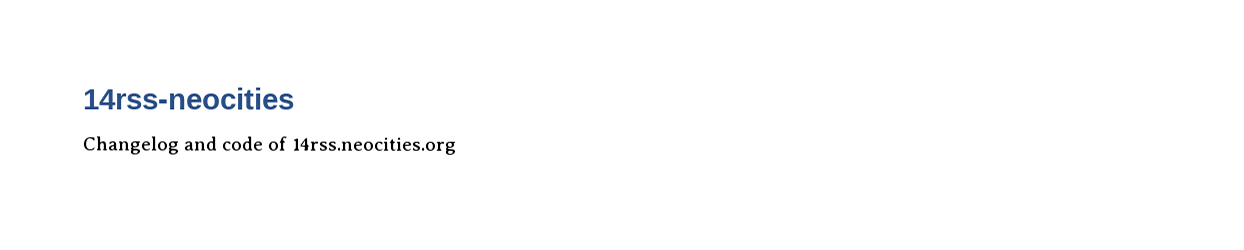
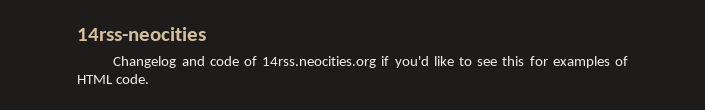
(456, 146) none -> [381,56,628,68] [77,74,149,84] if you'd like to see this for examples of HTML code.

